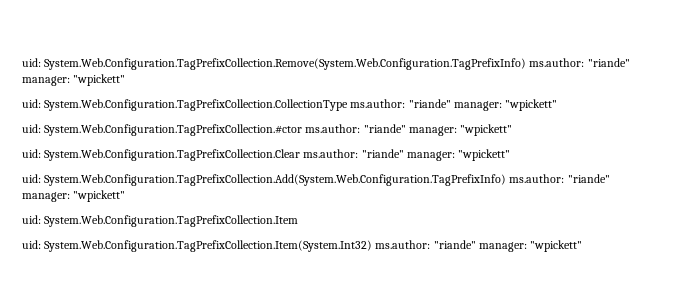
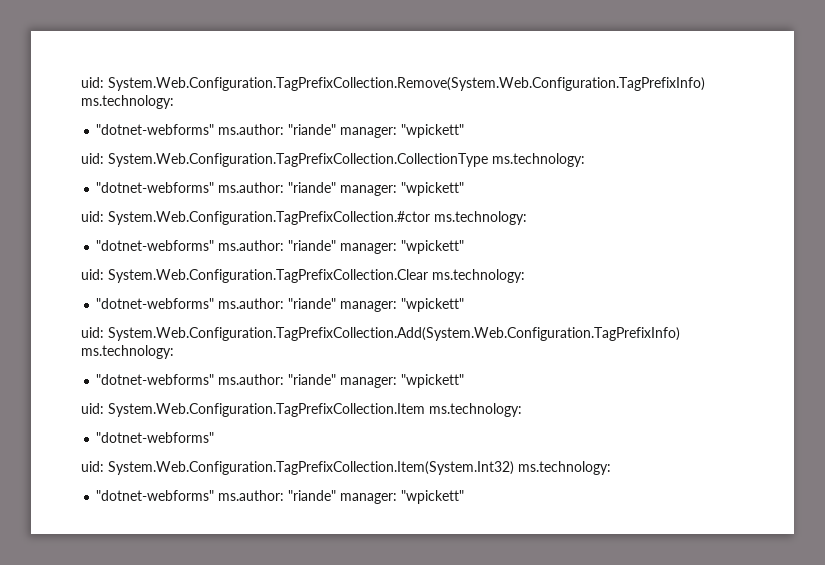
(527, 64) none -> [81,95,174,109] [96,124,215,135] ms.technology: // "dotnet-webforms"
(349, 105) none -> [492,153,585,167] [96,182,215,193] ms.technology: // "dotnet-webforms"
(303, 130) none -> [434,211,527,225] [96,240,215,251] ms.technology: // "dotnet-webforms"
(301, 155) none -> [432,269,525,283] [96,298,215,309] ms.technology: // "dotnet-webforms"
(507, 180) none -> [81,345,174,359] [96,374,215,385] ms.technology: // "dotnet-webforms"
(299, 221) none -> [429,403,522,417] [96,432,215,443] ms.technology: // "dotnet-webforms"
(373, 246) none -> [518,461,611,475] [96,490,215,501] ms.technology: // "dotnet-webforms"

